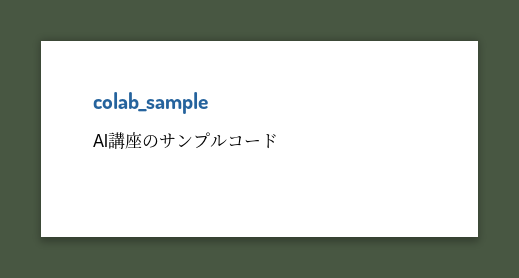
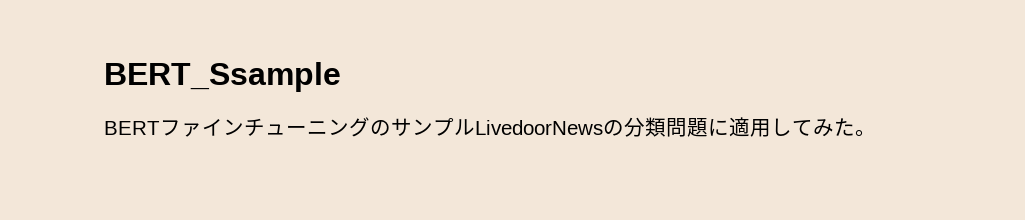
[93,92,208,114] [93,132,278,150] colab_sample // AI講座のサンプルコード -> [104,62,341,92] [104,117,876,137] BERT_Ssample // BERTファインチューニングのサンプルLivedoorNewsの分類問題に適用してみた。

